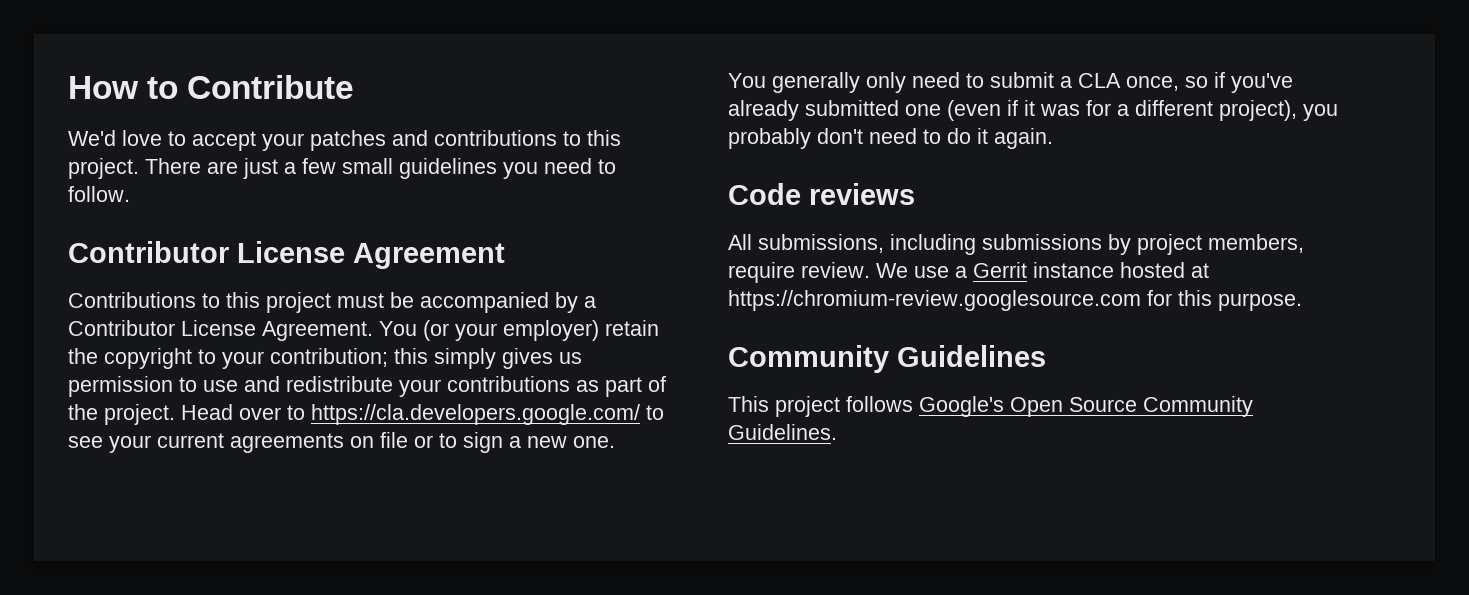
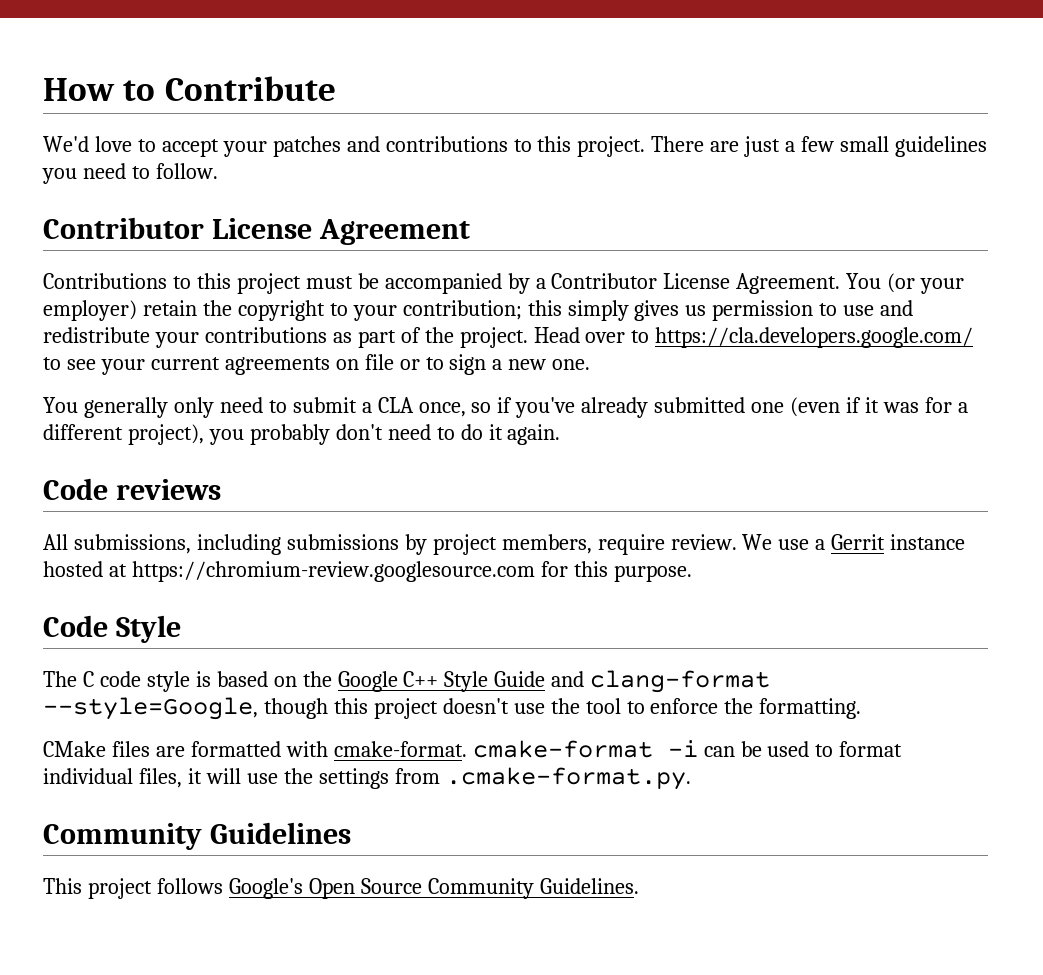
(1302, 302) none -> [43,615,181,643] [43,670,771,693] [43,697,862,720] [43,740,903,758] [43,767,691,790] // Code Style // The C code style is based on the Google C++ Style Guide and clang-format --style=Google, though this project doesn't use the tool to enforce the formatting. // CMake files are formatted with cmake-format. cmake-format -i can be used to format individual files, it will use the settings from .cmake-format.py.

